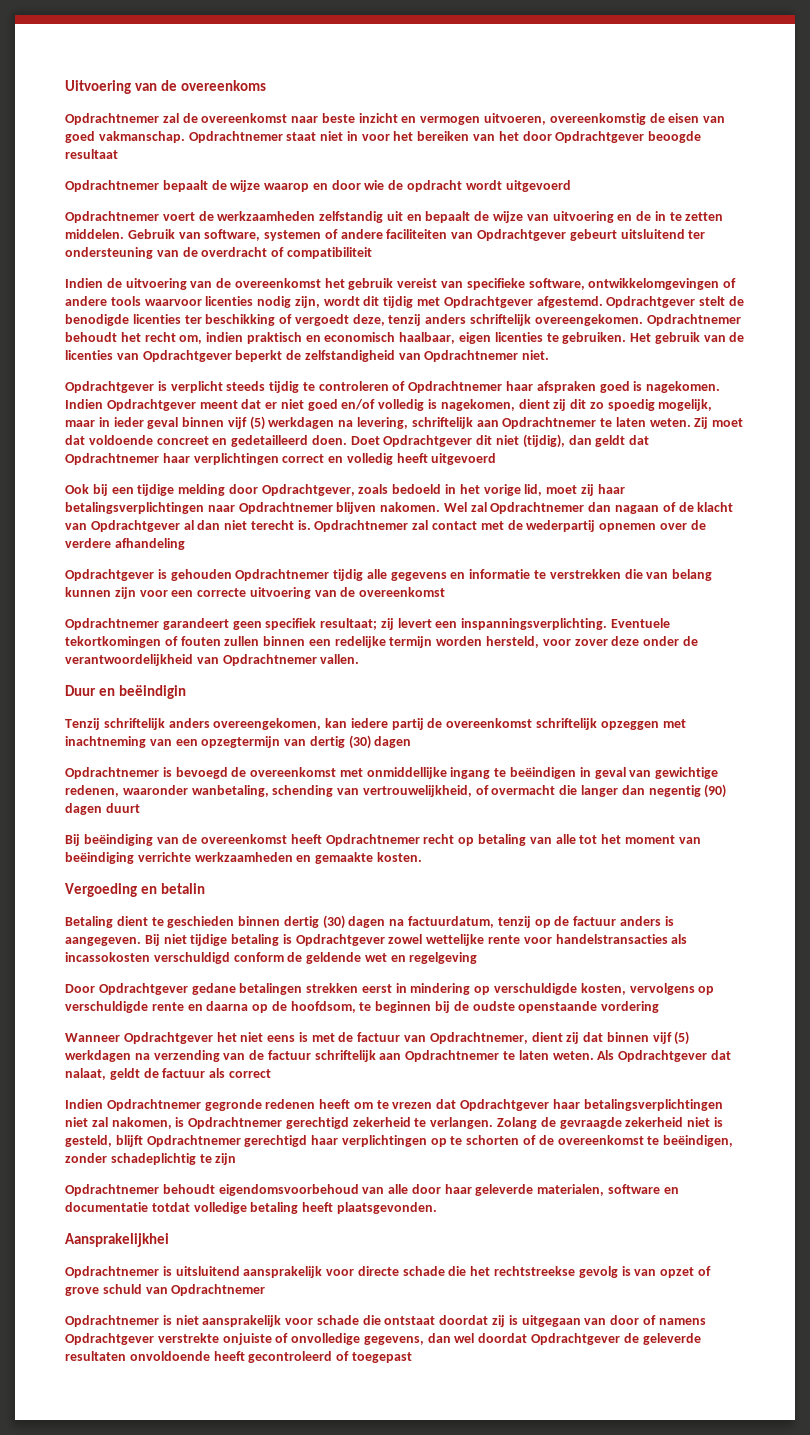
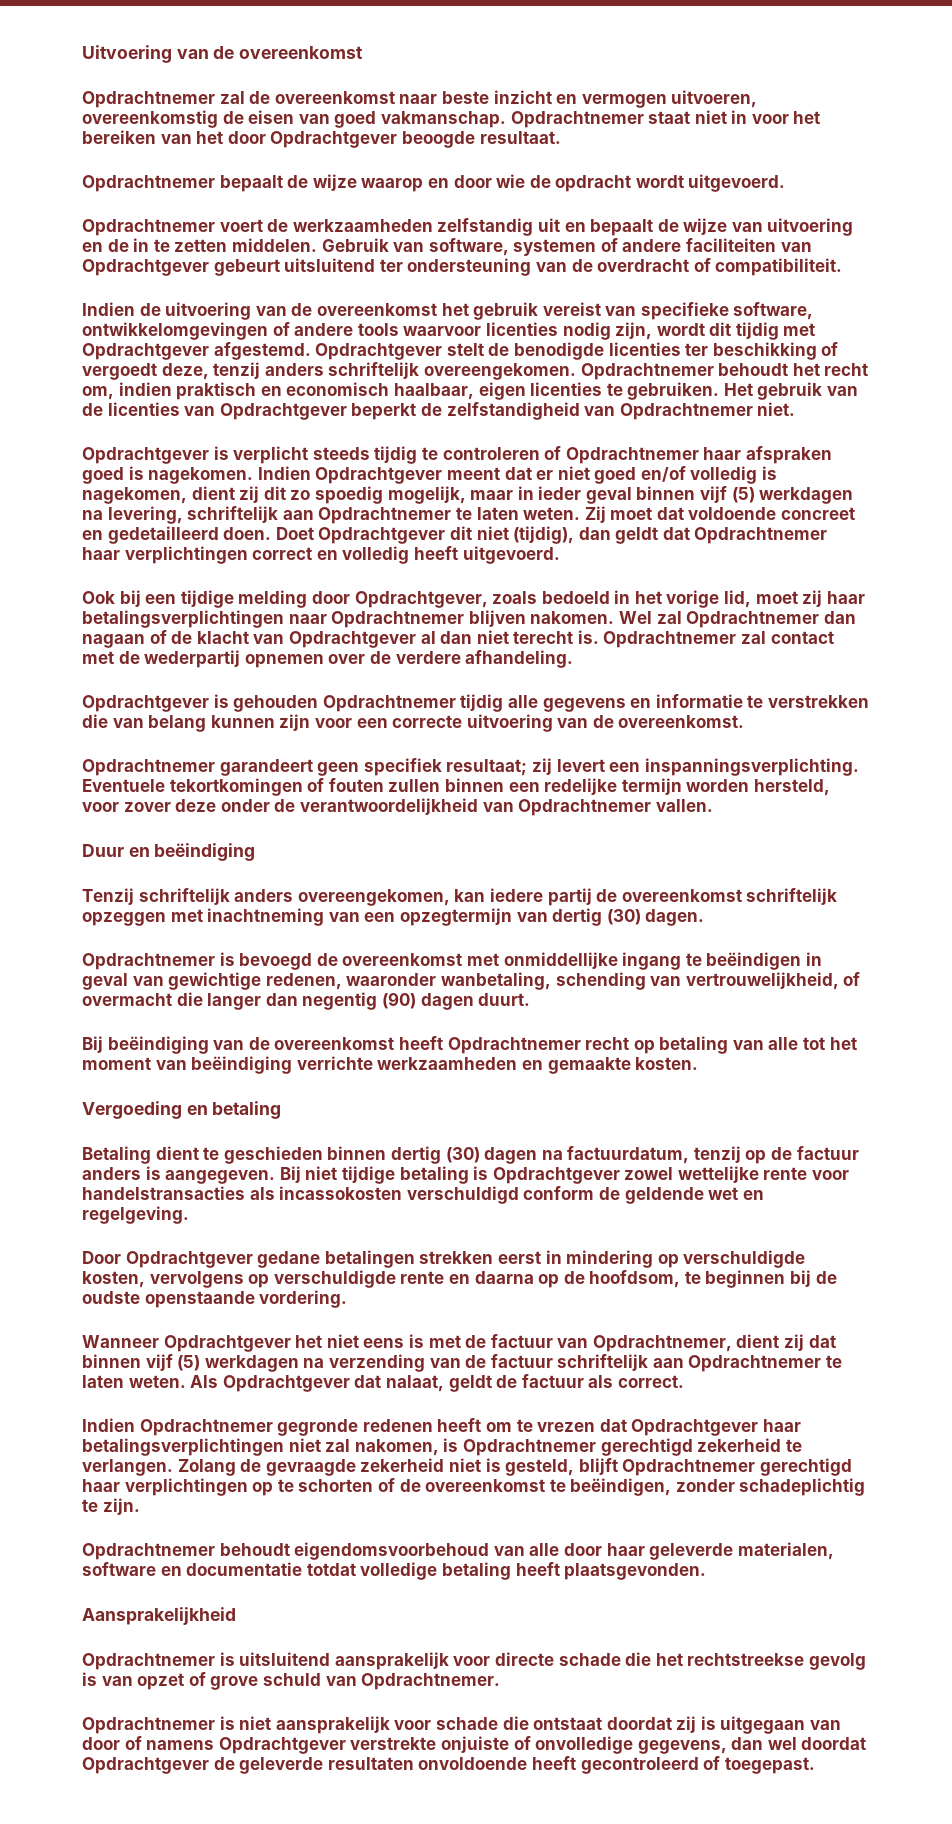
[181,80,267,91] overeenkoms -> [239,46,364,59] overeenkomst
[65,149,118,159] resultaat -> [479,131,561,144] resultaat.
[505,180,571,192] uitgevoerd -> [688,174,786,192] uitgevoerd.
[286,247,372,259] compatibiliteit -> [715,258,843,276] compatibiliteit.
[431,453,497,465] uitgevoerd -> [462,546,560,564] uitgevoerd.
[114,538,185,550] afhandeling -> [465,650,574,668] afhandeling.
[359,587,446,597] overeenkomst -> [618,715,745,728] overeenkomst.
[119,685,187,699] beëindigin -> [154,843,256,861] beëindiging
[374,736,412,748] dagen -> [645,909,705,926] dagen.
[105,803,140,813] duurt -> [478,993,531,1006] duurt.
[161,883,206,894] betalin -> [212,1101,282,1119] betaling
[409,952,478,964] regelgeving -> [82,1206,189,1224] regelgeving.
[601,1001,660,1013] vordering -> [259,1290,348,1308] vordering.
[228,1069,271,1078] correct -> [617,1375,684,1388] correct.
[215,1153,237,1165] zijn -> [102,1498,140,1515] zijn.
[65,1233,169,1247] Aansprakelijkhei -> [82,1607,236,1625] Aansprakelijkheid
[171,1284,266,1296] Opdrachtnemer -> [361,1673,501,1690] Opdrachtnemer.
[351,1352,412,1363] toegepast -> [724,1757,815,1774] toegepast.

